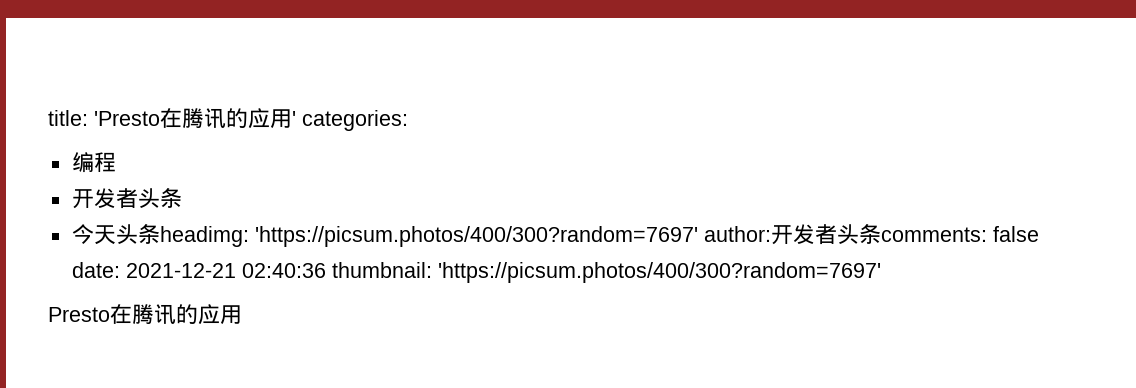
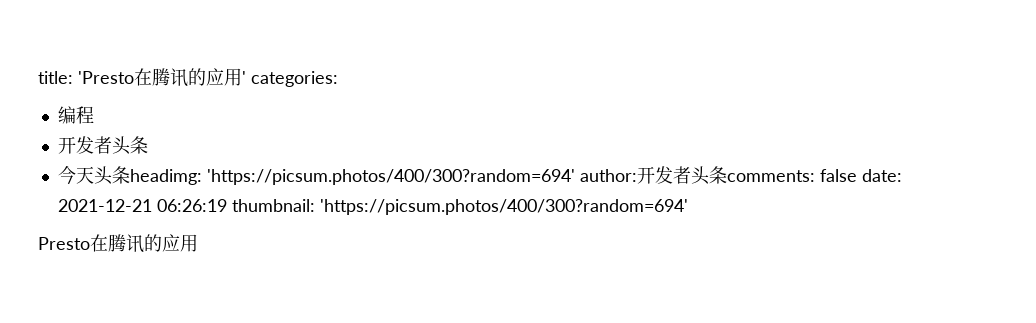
[254,226,698,247] 'https://picsum.photos/400/300?random=7697' -> [206,169,575,185] 'https://picsum.photos/400/300?random=694'
[241,262,881,283] 02:40:36 thumbnail: 'https://picsum.photos/400/300?random=7697' -> [156,199,688,215] 06:26:19 thumbnail: 'https://picsum.photos/400/300?random=694'

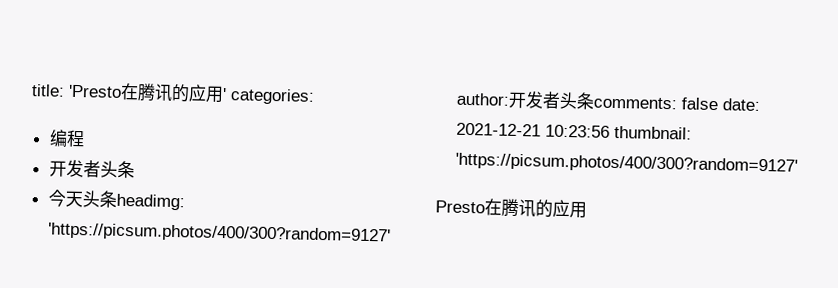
[206,169,575,185] 'https://picsum.photos/400/300?random=694' -> [47,222,391,245] 'https://picsum.photos/400/300?random=9127'
[156,199,688,215] 06:26:19 thumbnail: 'https://picsum.photos/400/300?random=694' -> [544,124,692,140] [454,152,798,175] 10:23:56 thumbnail: 'https://picsum.photos/400/300?random=9127'

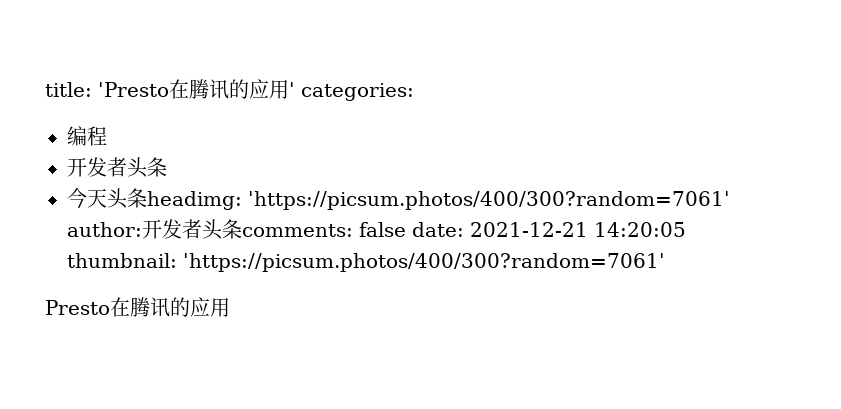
[47,222,391,245] 'https://picsum.photos/400/300?random=9127' -> [248,191,730,210] 'https://picsum.photos/400/300?random=7061'
[544,124,692,140] [454,152,798,175] 10:23:56 thumbnail: 'https://picsum.photos/400/300?random=9127' -> [594,222,686,237] [67,253,665,272] 14:20:05 thumbnail: 'https://picsum.photos/400/300?random=7061'

